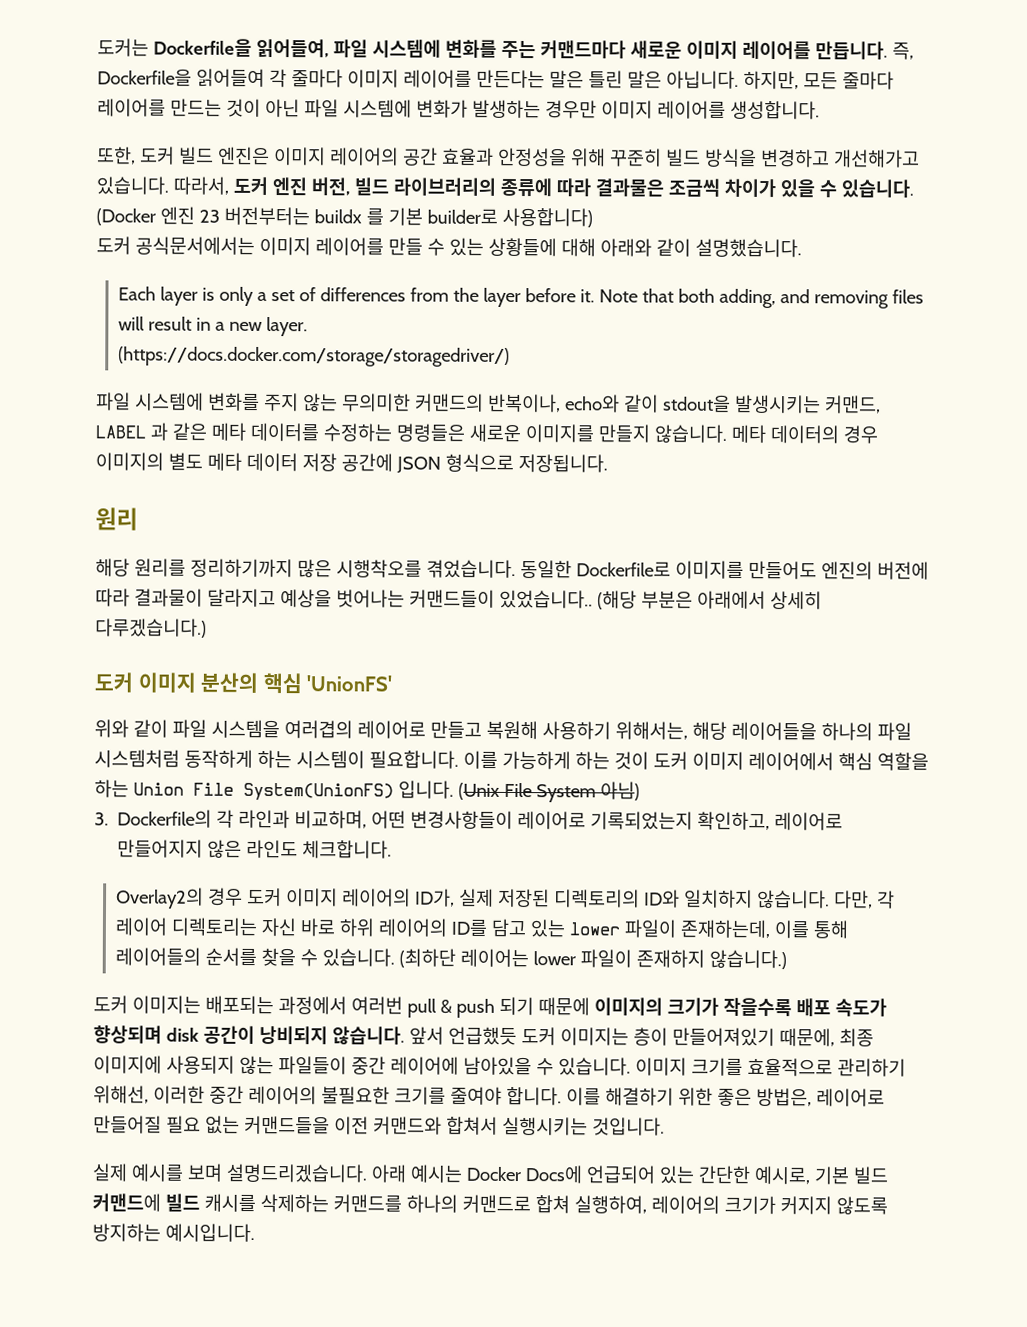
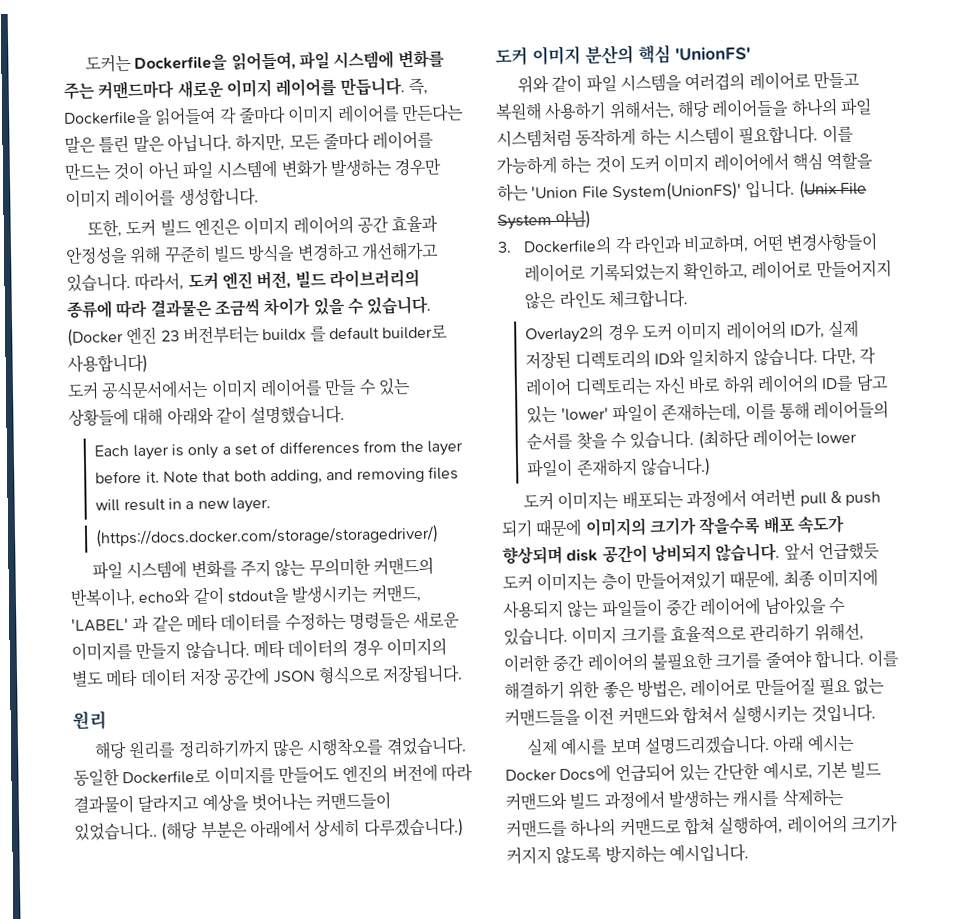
[387,207,423,226] 기본 -> [328,326,380,341] default
[95,425,146,439] LABEL -> [71,618,129,632] 'LABEL'
[132,782,394,801] Union File System(UnionFS) -> [531,181,742,202] 'Union File System(UnionFS)'
[568,922,620,936] lower -> [560,407,609,421] 'lower'
[92,1193,200,1212] 커맨드에 빌드 -> [505,789,730,811] 커맨드와 빌드 과정에서 발생하는

